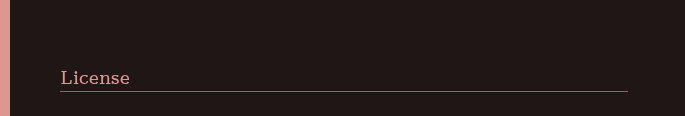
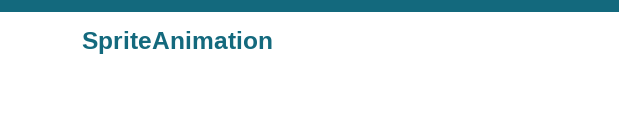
[60,71,130,84] License -> [82,31,273,54] SpriteAnimation

